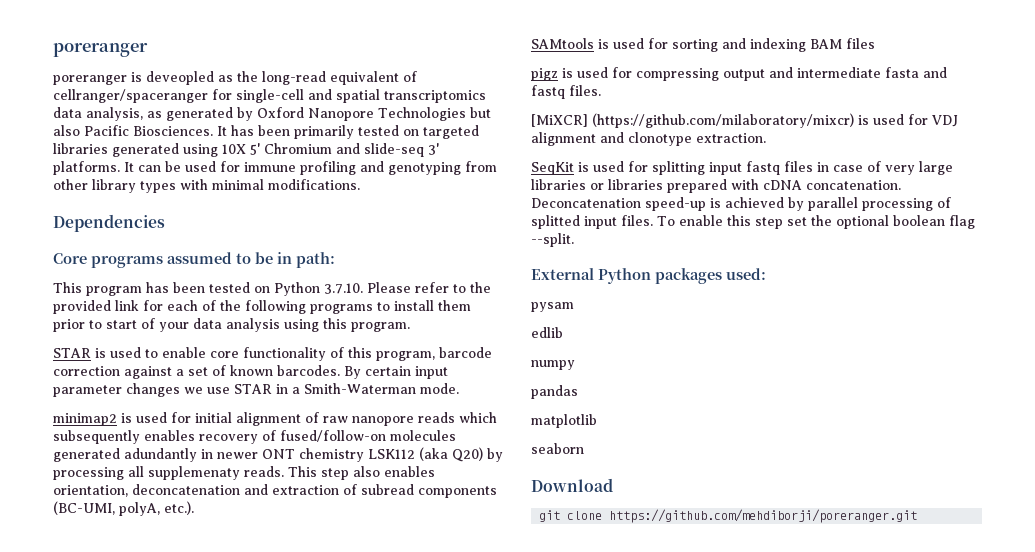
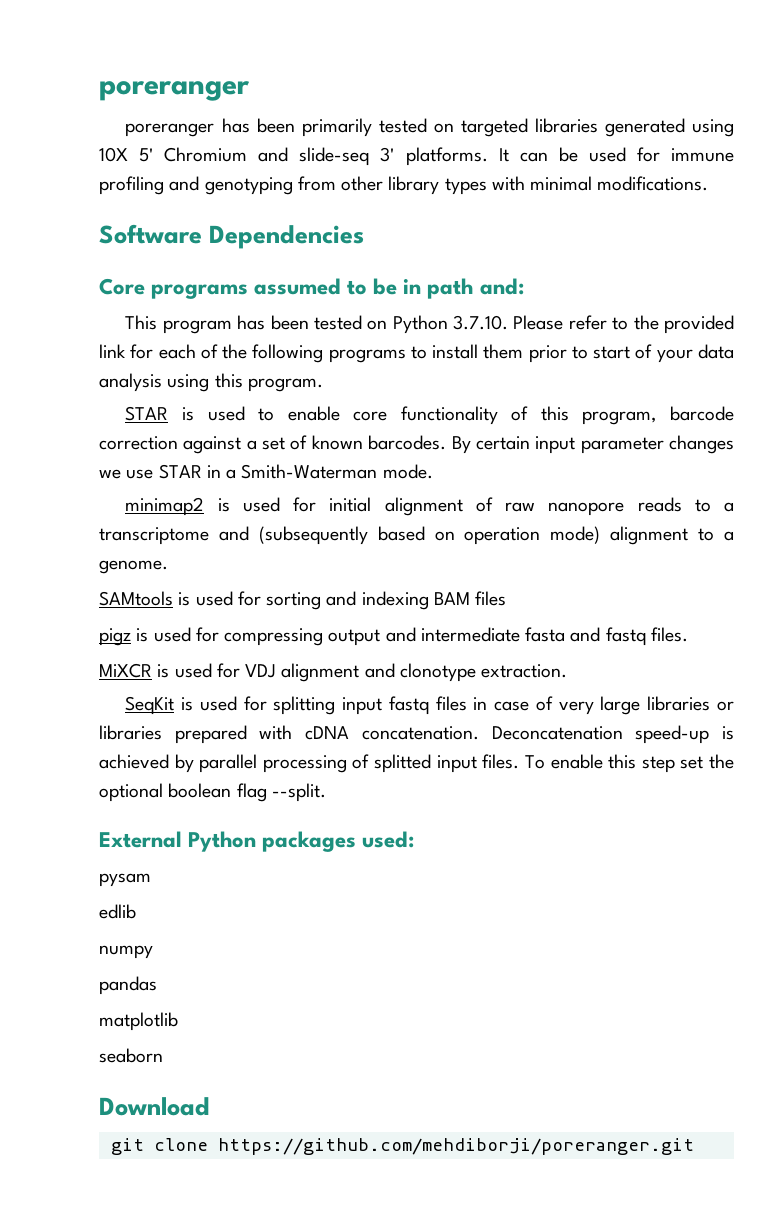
[131,71,417,85] [53,89,486,103] [53,107,491,121] [53,125,227,136] is deveopled as the long-read equivalent of cellranger/spaceranger for single-cell and spatial transcriptomics data analysis, as generated by Oxford Nanopore Technologies but also Pacific Biosciences. It -> (215, 130) none
(360, 184) none -> [99,224,202,244] Software
[296,252,335,268] path: -> [427,278,524,299] path and:
[459,412,497,423] [53,430,456,444] [53,447,503,462] [53,466,435,480] [53,484,497,498] [53,501,194,516] which subsequently enables recovery of fused/follow-on molecules generated adundantly in newer ONT chemistry LSK112 (aka Q20) by processing all supplemenaty reads. This step also enables orientation, deconcatenation and extraction of subread components (BC-UMI, polyA, etc.). -> [694,499,734,512] [99,526,735,545] [99,560,168,574] to a transcriptome and (subsequently based on operation mode) alignment to a genome.
[531,113,854,128] [MiXCR] (https://github.com/milaboratory/mixcr) -> [99,663,152,678] MiXCR

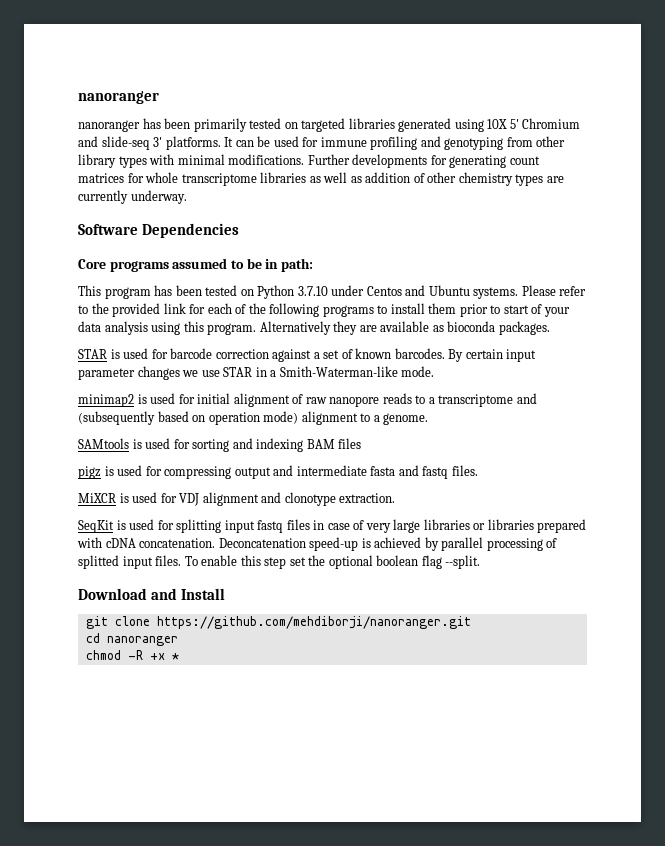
[99,81,250,101] [125,123,215,137] poreranger // poreranger -> [78,91,159,104] [78,120,140,132] nanoranger // nanoranger
(709, 183) none -> [307,154,540,168] [78,172,564,186] [78,190,187,204] Further developments for generating count matrices for whole transcriptome libraries as well as addition of other chemistry types are currently underway.
[427,278,524,299] path and: -> [280,258,313,272] path:
[453,315,509,330] 3.7.10. -> [297,285,519,299] 3.7.10 under Centos and Ubuntu systems.
[125,406,657,425] // STAR is used to enable core functionality of this program, -> [259,321,550,335] [78,348,168,359] Alternatively they are available as bioconda packages. // STAR is used for
[241,464,378,479] Smith-Waterman -> [279,366,398,377] Smith-Waterman-like
[99,831,415,852] [99,873,151,887] [99,904,136,919] [99,945,153,959] [99,976,157,995] [99,1012,178,1031] [99,1048,163,1063] // External Python packages used: // pysam // edlib // numpy // pandas // matplotlib // seaborn -> (481, 562) none
(210, 1106) none -> [150,588,225,600] and Install
[217,1138,694,1155] https://github.com/mehdiborji/poreranger.git -> [156,616,471,629] [85,633,178,646] [85,650,179,660] https://github.com/mehdiborji/nanoranger.git // cd nanoranger // chmod -R +x *

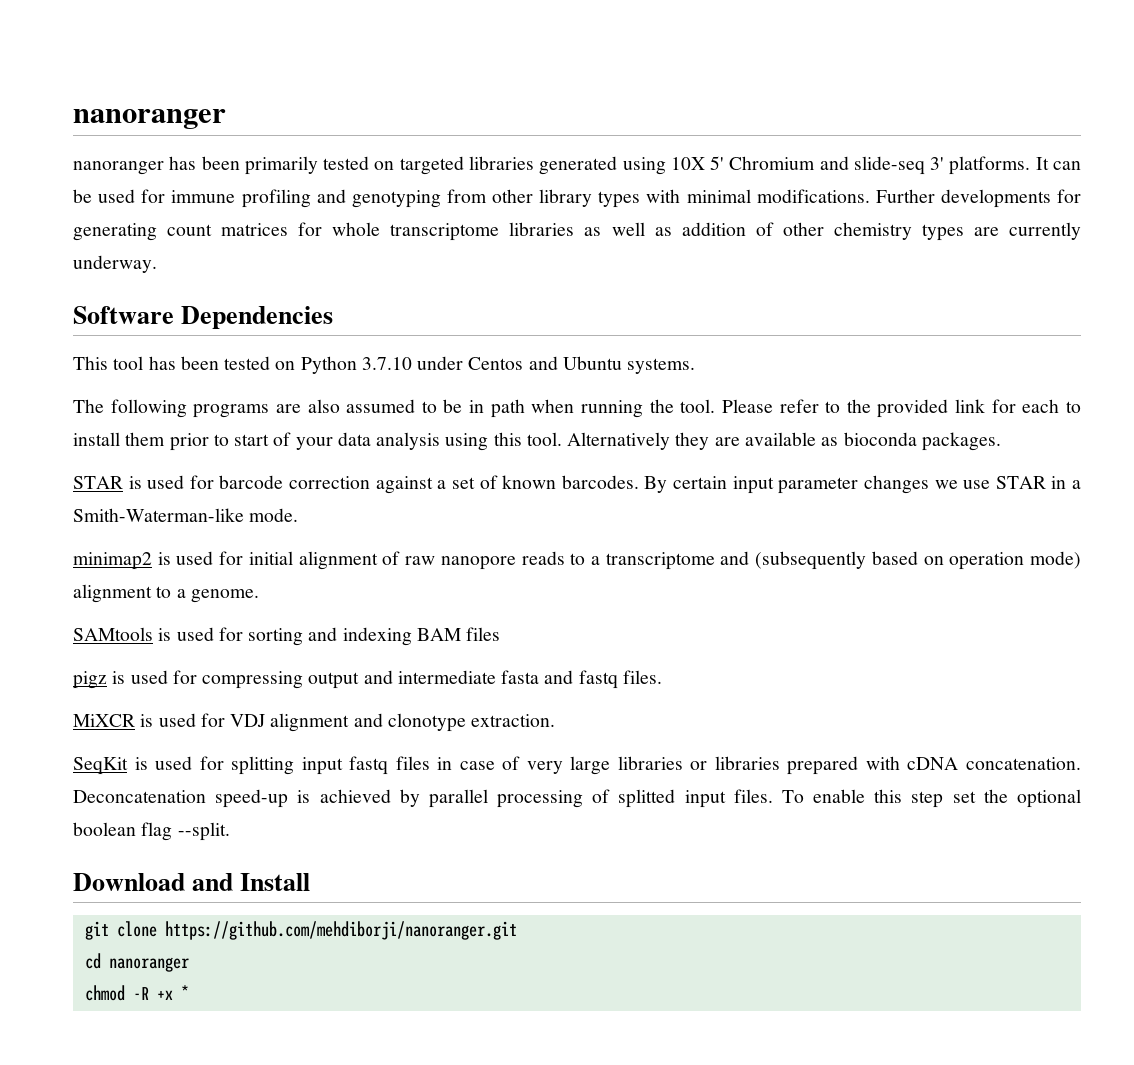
[78,258,313,272] // Core programs assumed to be in path: -> (334, 317) none
[104,287,151,299] program -> [113,356,144,370] tool
(519, 293) none -> [73,399,716,418] // The following programs are also assumed to be in path when running the tool.
[235,303,374,317] of the following programs -> (1060, 406) none
[207,323,257,335] program. -> [526,432,562,446] tool.

